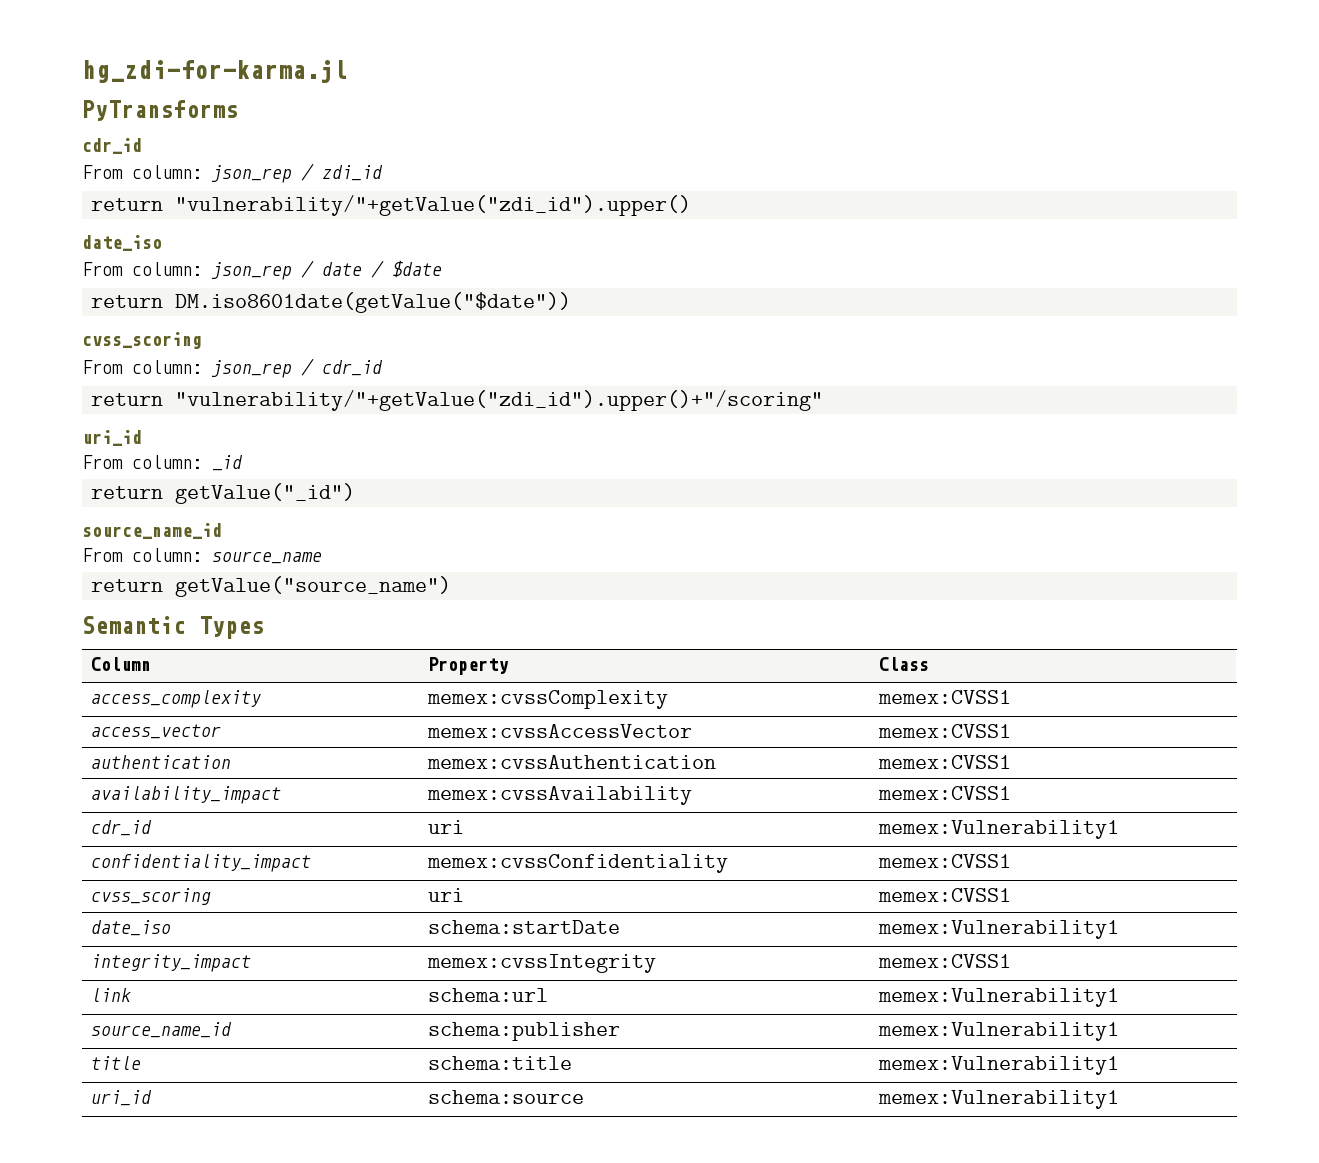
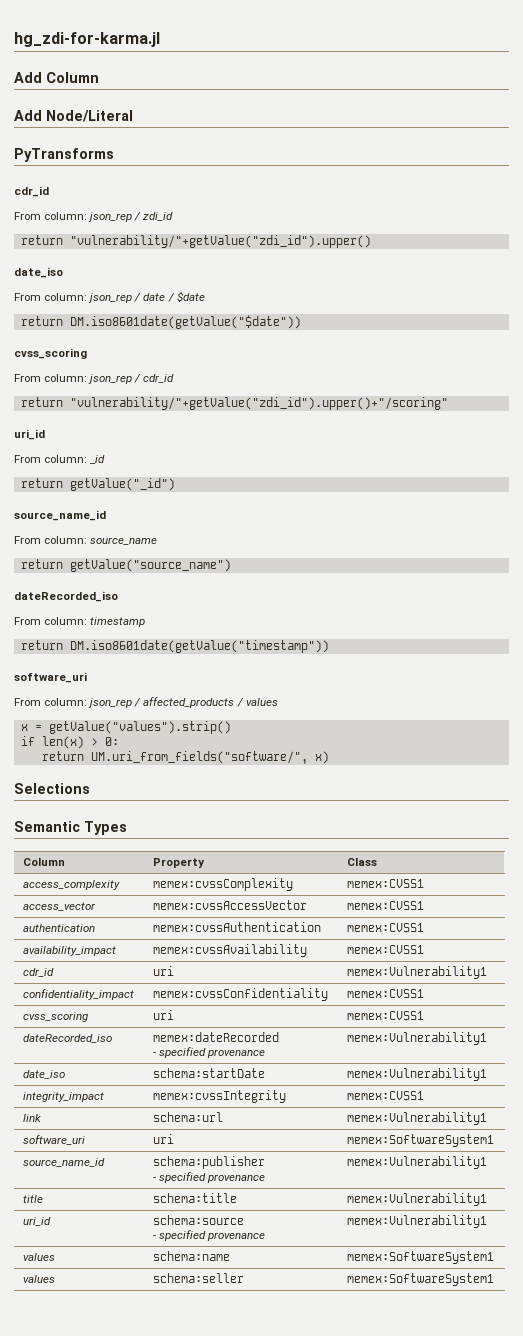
(348, 71) none -> [14,72,99,83] [14,110,133,122] // Add Column // Add Node/Literal
(451, 586) none -> [14,591,118,602] [14,617,146,627] [20,640,329,653] [14,672,87,683] [14,697,278,708] [20,721,231,734] [20,736,119,749] [41,751,329,764] [14,783,90,794] // dateRecorded_iso // From column: timestamp // return DM.iso8601date(getValue("timestamp")) // software_uri // From column: json_rep / affected_products / values // x = getValue("values").strip() // if len(x) > 0: // return UM.uri_from_fields("software/", x) // Selections
(1011, 895) none -> [23,1034,113,1043] [153,1032,280,1042] [153,1047,266,1058] [347,1032,488,1045] // dateRecorded_iso | memex:dateRecorded // - specified provenance | memex:Vulnerability1
(1119, 997) none -> [23,1135,86,1145] [153,1134,175,1144] [347,1134,495,1147] // software_uri | uri | memex:SoftwareSystem1
(620, 1031) none -> [153,1172,266,1183] // - specified provenance
[877,1090,1119,1109] | memex:Vulnerability1 -> [153,1230,266,1241] [347,1215,488,1228] [23,1253,56,1261] [153,1251,231,1261] [347,1251,495,1264] [23,1275,56,1283] [153,1273,245,1283] [347,1273,495,1286] // - specified provenance | memex:Vulnerability1 // values | schema:name | memex:SoftwareSystem1 // values | schema:seller | memex:SoftwareSystem1

